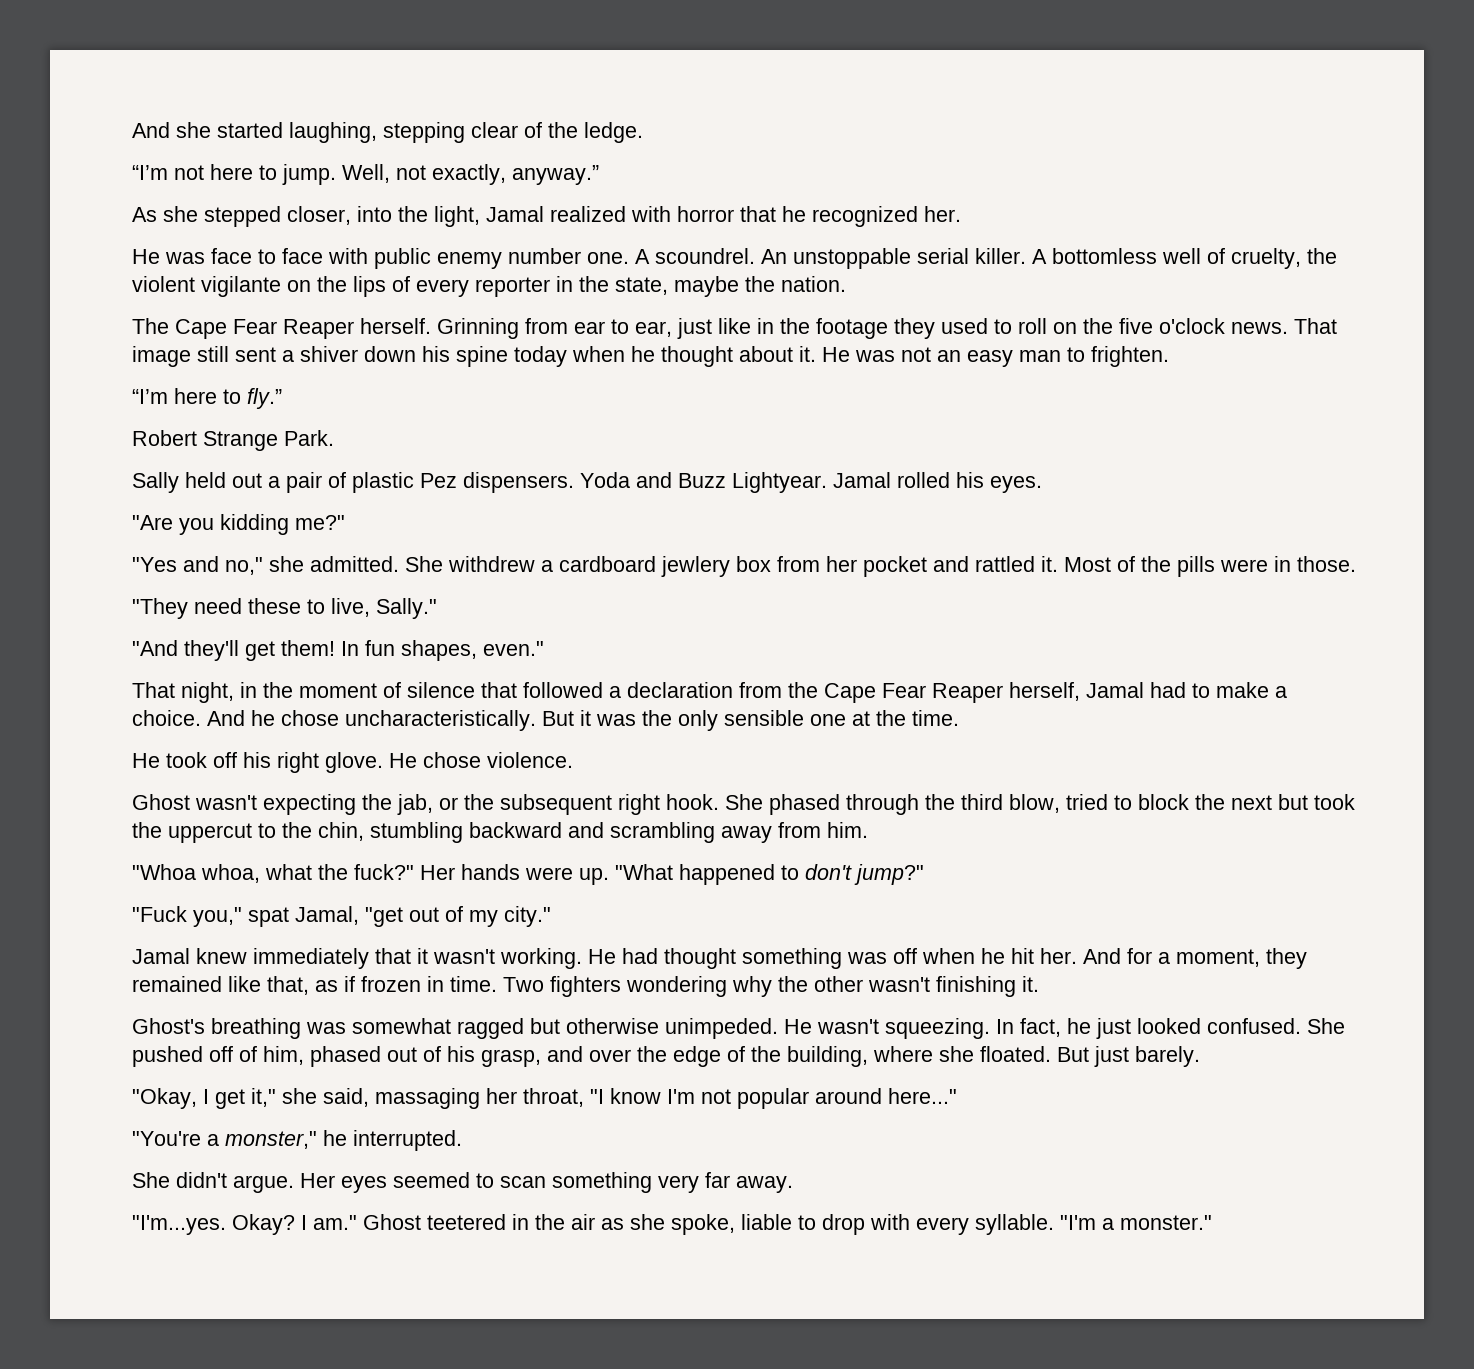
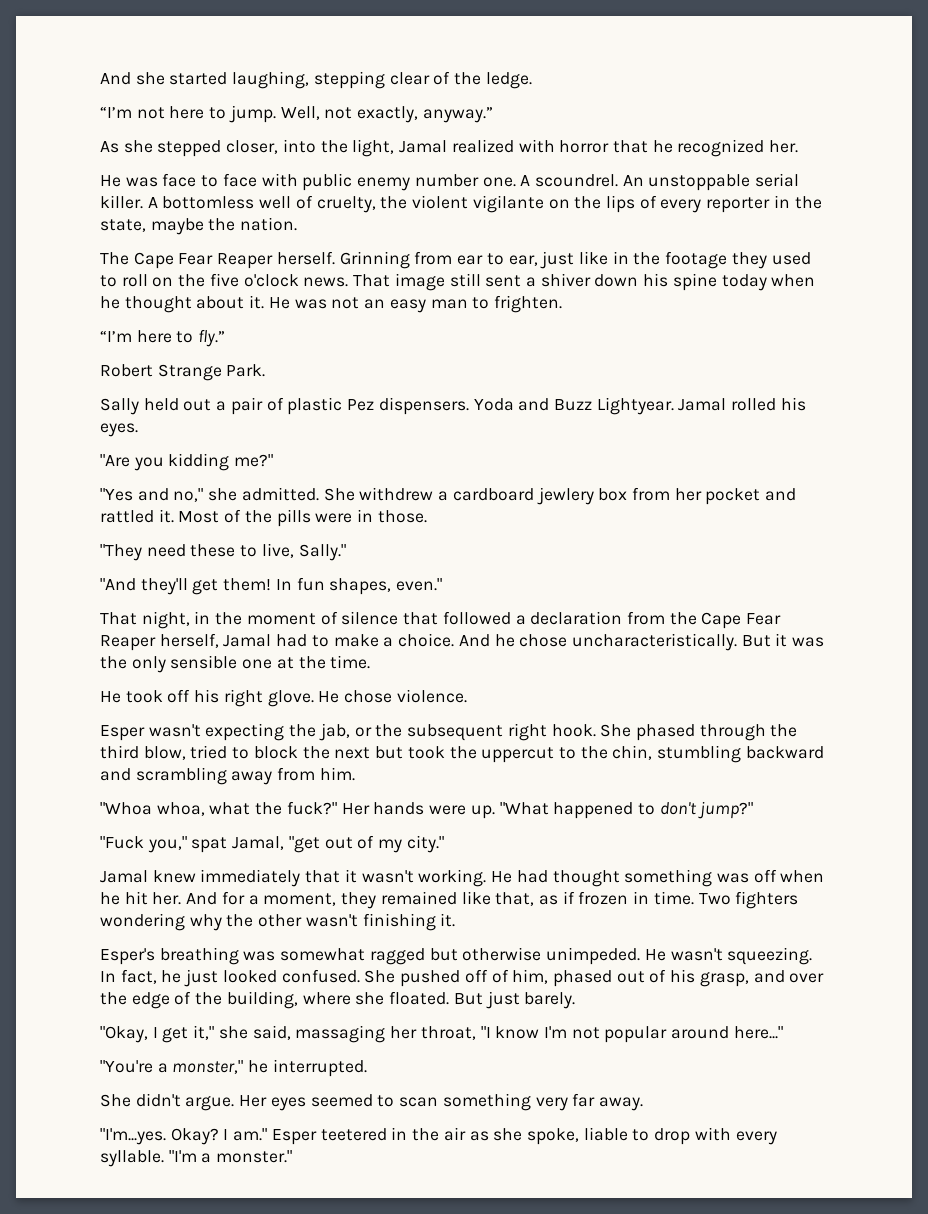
[132,794,190,810] Ghost -> [100,725,145,741] Esper
[132,1018,205,1034] Ghost's -> [100,948,155,965] Esper's
[363,1214,421,1230] Ghost -> [271,1129,317,1145] Esper

